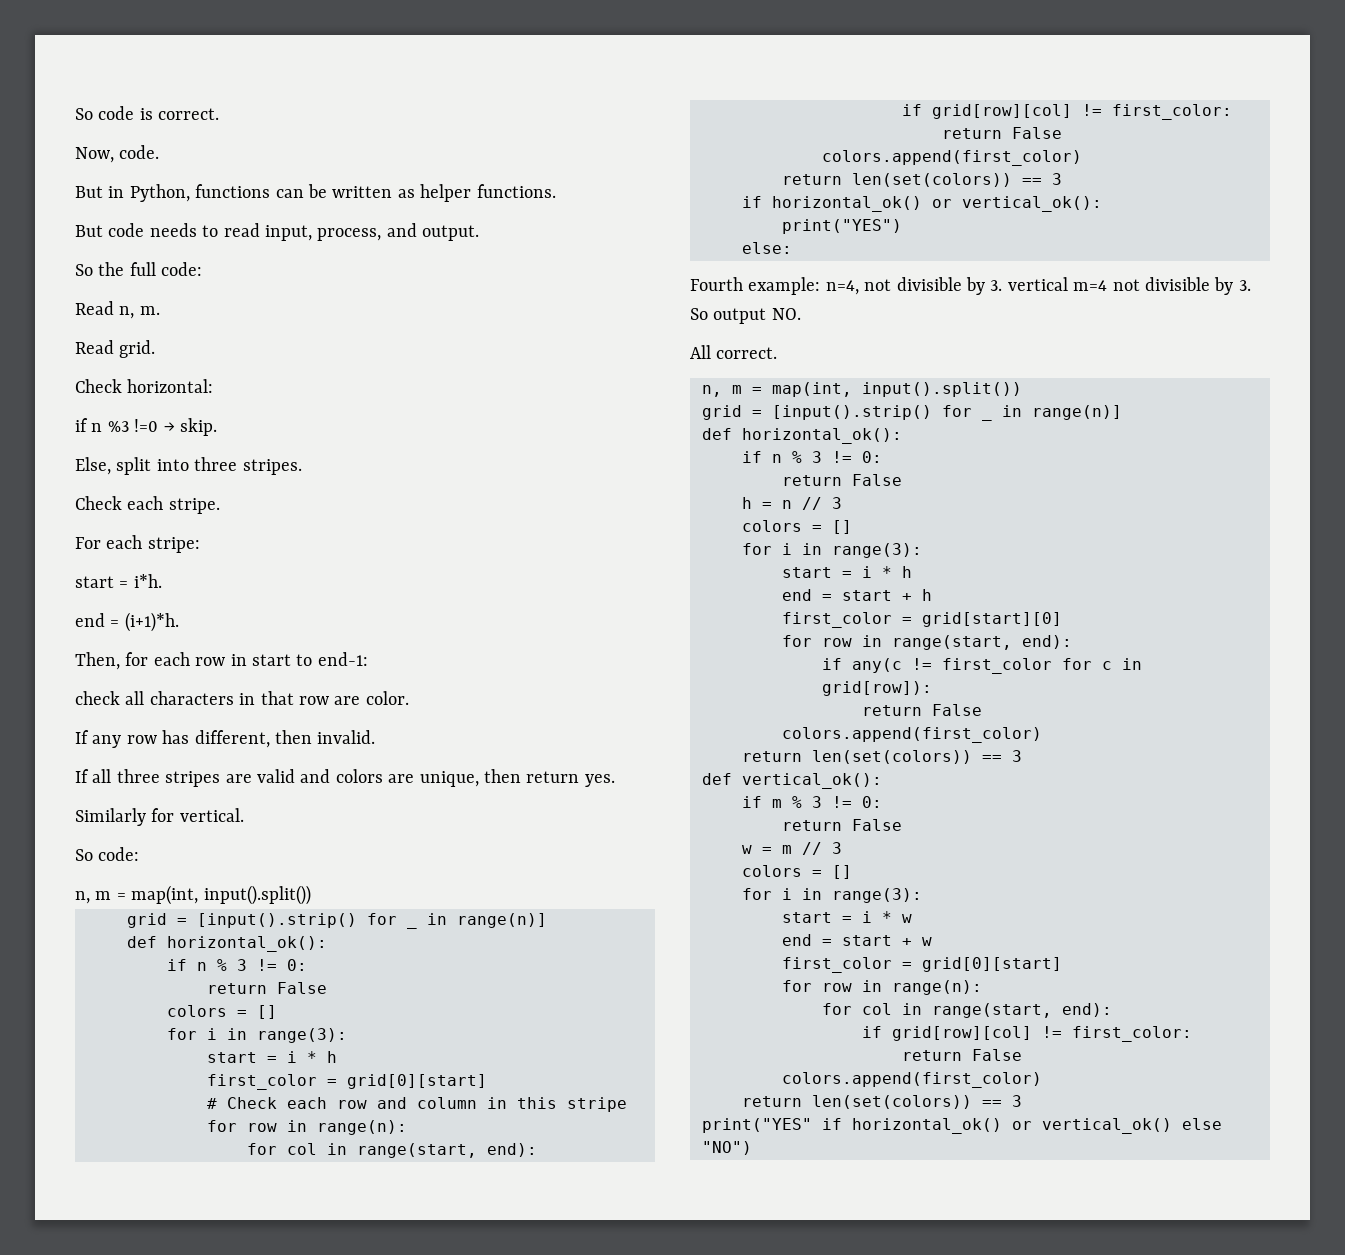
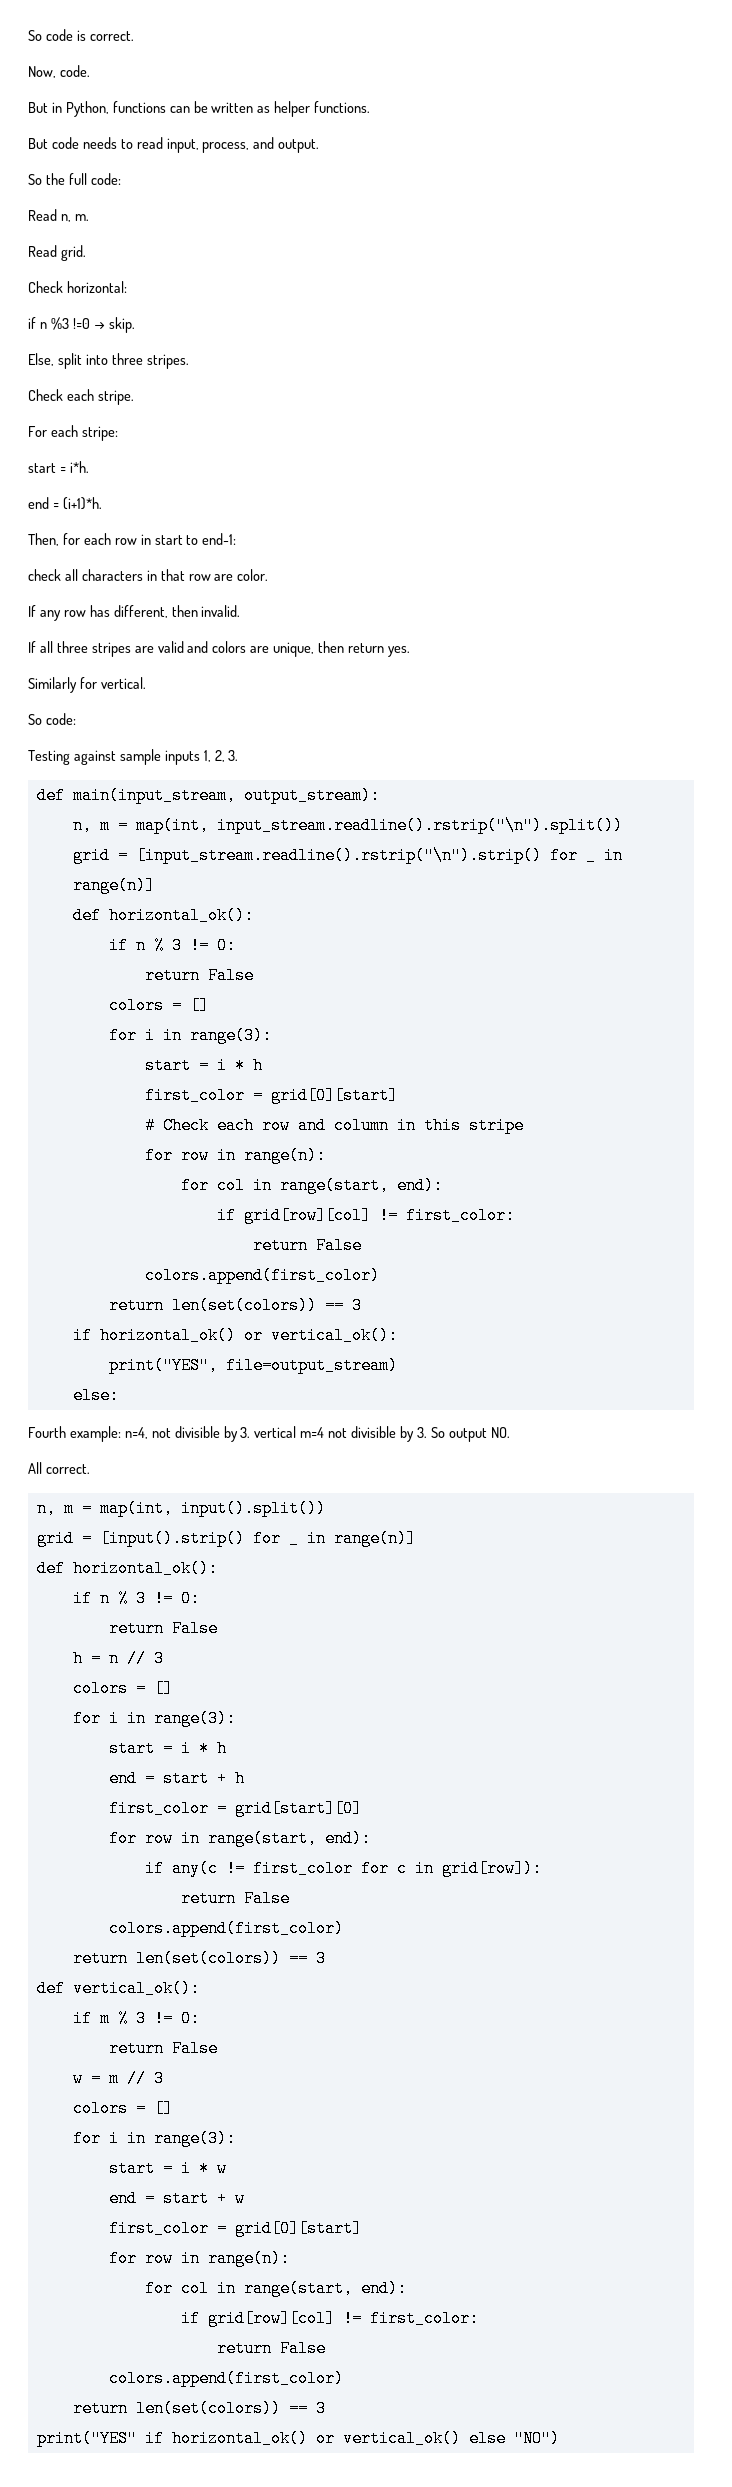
[75,885,311,905] [127,913,357,928] // n, m = map(int, input().split()) // grid = [input().strip() -> [28,749,239,765] [36,787,380,804] [72,817,623,834] [72,847,542,864] // Testing against sample inputs 1, 2, 3. // def main(input_stream, output_stream): // n, m = map(int, input_stream.readline().rstrip("\n").split()) // grid = [input_stream.readline().rstrip("\n").strip()
[782,219,902,234] print("YES") -> [108,1357,398,1374] print("YES", file=output_stream)

